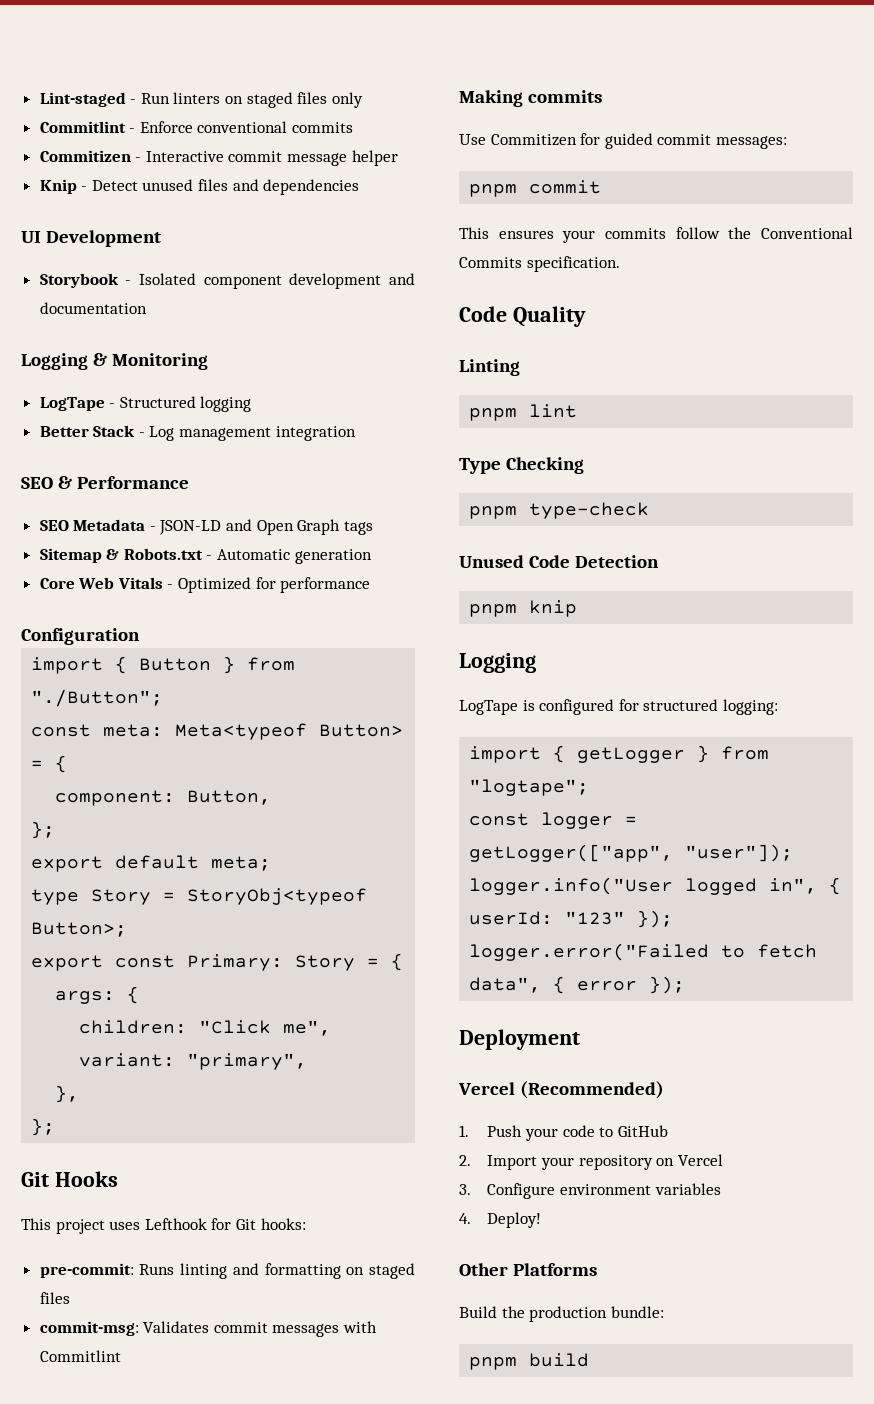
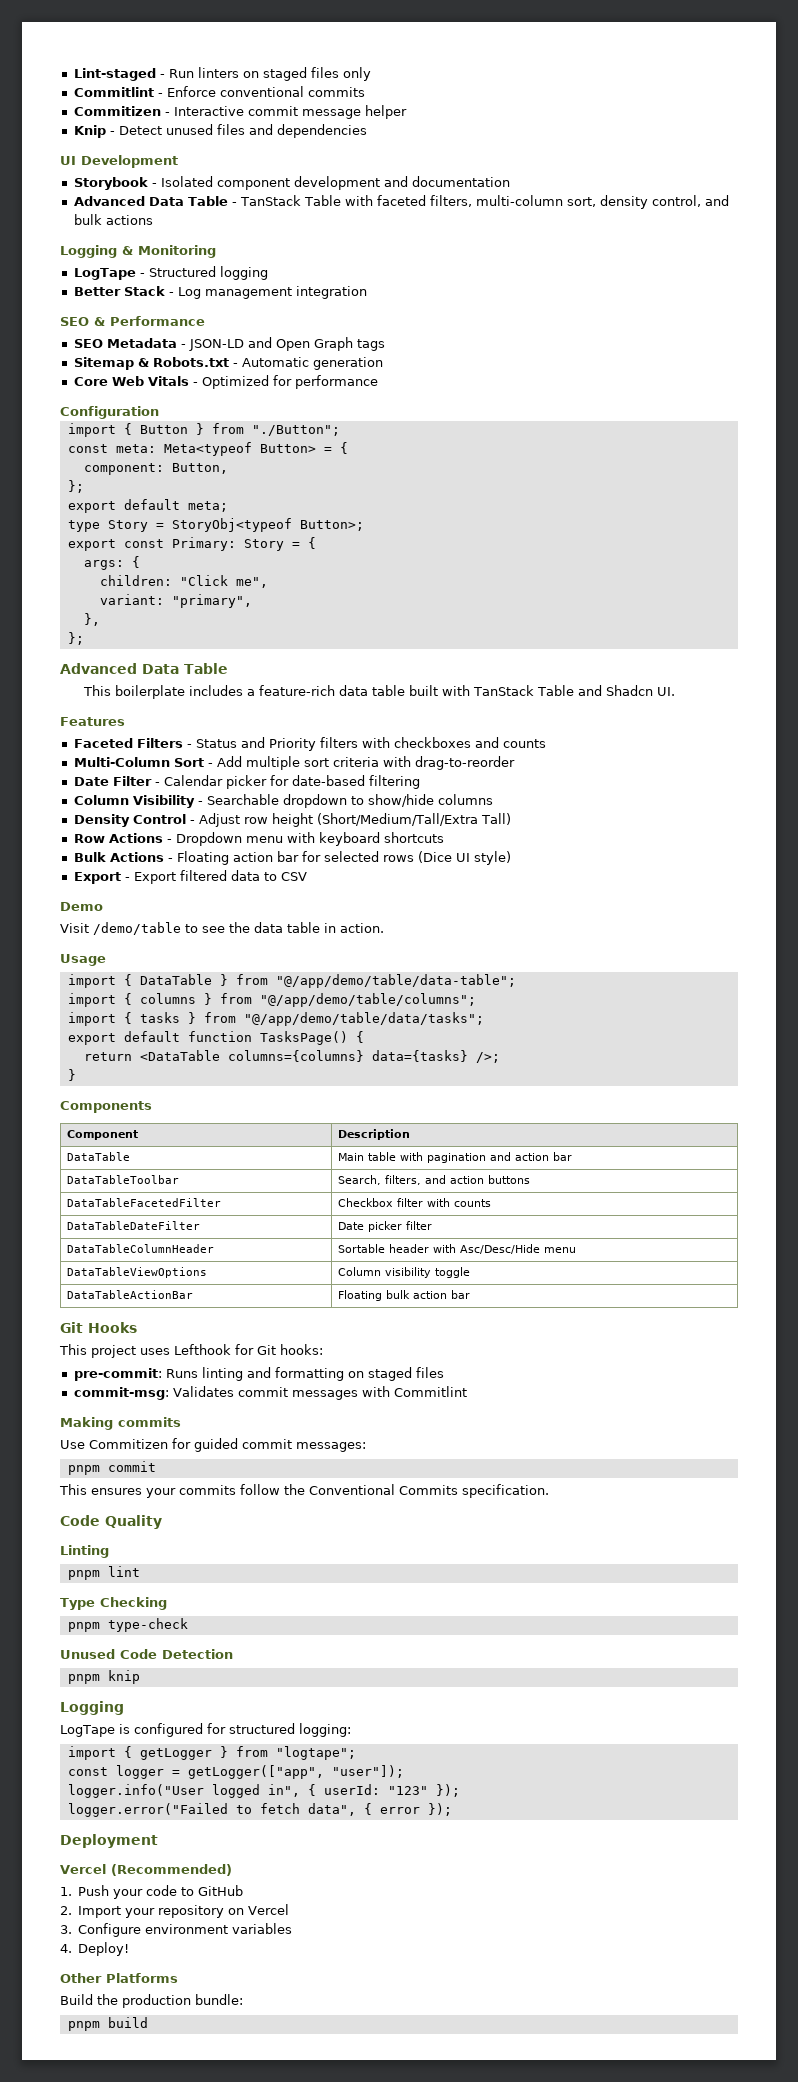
(147, 308) none -> [73,195,729,209] [73,214,153,225] // Advanced Data Table - TanStack Table with faceted filters, multi-column sort, density control, and bulk actions
(56, 1127) none -> [60,663,228,674] [83,685,676,699] [60,717,125,726] [73,737,546,751] [73,756,515,770] [73,775,420,789] [73,794,493,808] [73,813,511,827] [73,832,444,846] [73,851,511,865] [73,870,307,884] [60,902,103,911] [60,922,384,935] [60,954,106,966] [67,974,516,988] [67,993,476,1007] [67,1012,484,1026] [67,1031,364,1045] [83,1050,500,1063] [67,1069,76,1081] [60,1101,152,1113] [67,1130,139,1140] [338,1129,411,1140] [67,1152,131,1161] [338,1152,573,1163] [67,1175,180,1184] [338,1175,531,1185] [67,1198,222,1207] [338,1198,492,1207] [67,1221,201,1230] [338,1221,433,1232] [67,1244,215,1253] [338,1244,577,1254] [67,1267,208,1278] [338,1267,471,1278] [67,1290,194,1299] [338,1290,471,1301] // Advanced Data Table // This boilerplate includes a feature-rich data table built with TanStack Table and Shadcn UI. // Features // Faceted Filters - Status and Priority filters with checkboxes and counts // Multi-Column Sort - Add multiple sort criteria with drag-to-reorder // Date Filter - Calendar picker for date-based filtering // Column Visibility - Searchable dropdown to show/hide columns // Density Control - Adjust row height (Short/Medium/Tall/Extra Tall) // Row Actions - Dropdown menu with keyboard shortcuts // Bulk Actions - Floating action bar for selected rows (Dice UI style) // Export - Export filtered data to CSV // Demo // Visit /demo/table to see the data table in action. // Usage // import { DataTable } from "@/app/demo/table/data-table"; // import { columns } from "@/app/demo/table/columns"; // import { tasks } from "@/app/demo/table/data/tasks"; // export default function TasksPage() { // return <DataTable columns={columns} data={tasks} />; // } // Components // Component | Description // DataTable | Main table with pagination and action bar // DataTableToolbar | Search, filters, and action buttons // DataTableFacetedFilter | Checkbox filter with counts // DataTableDateFilter | Date picker filter // DataTableColumnHeader | Sortable header with Asc/Desc/Hide menu // DataTableViewOptions | Column visibility toggle // DataTableActionBar | Floating bulk action bar

